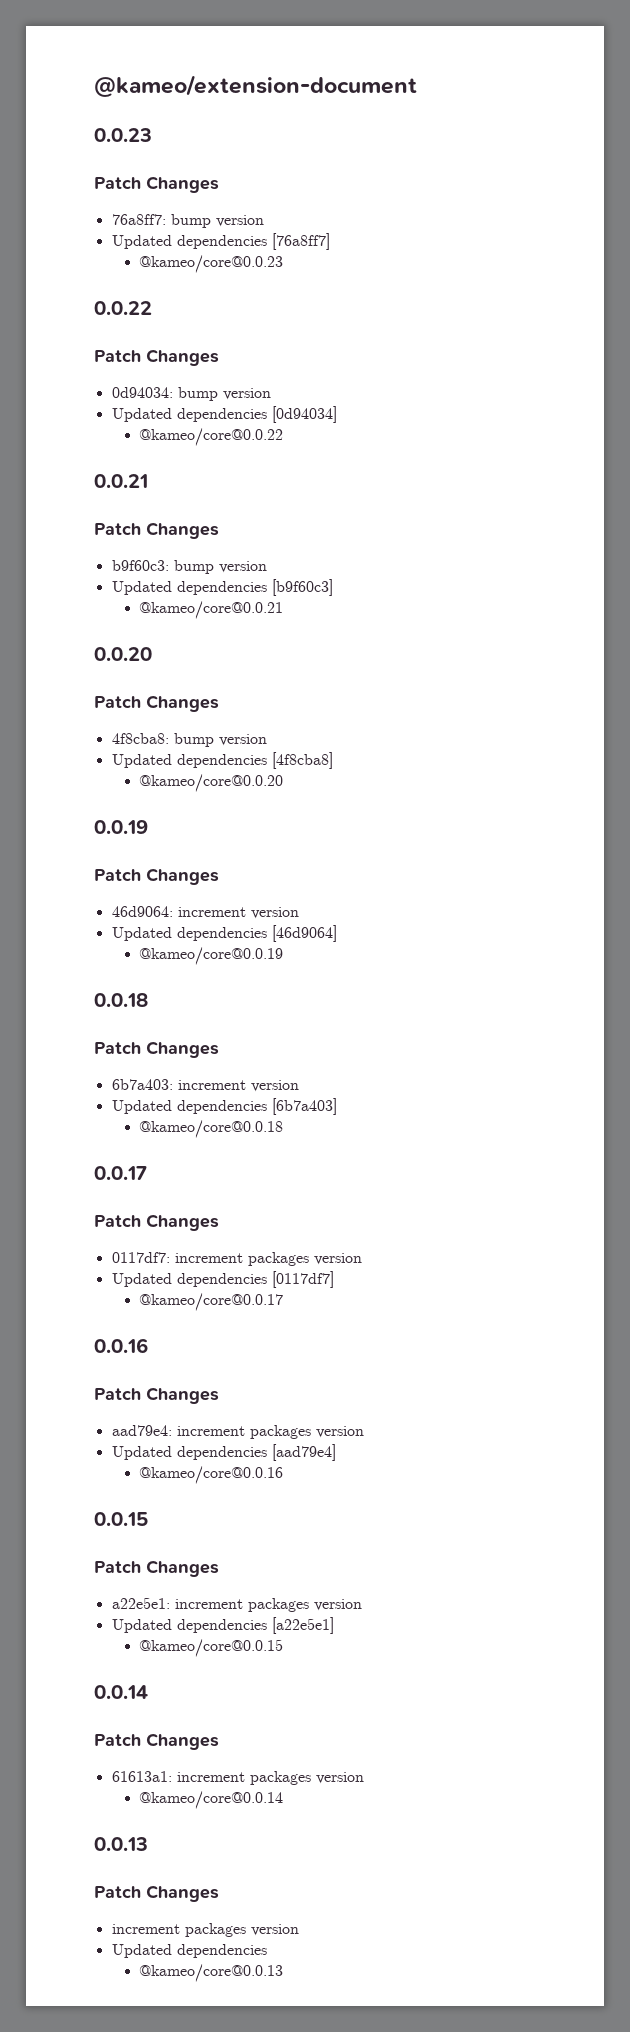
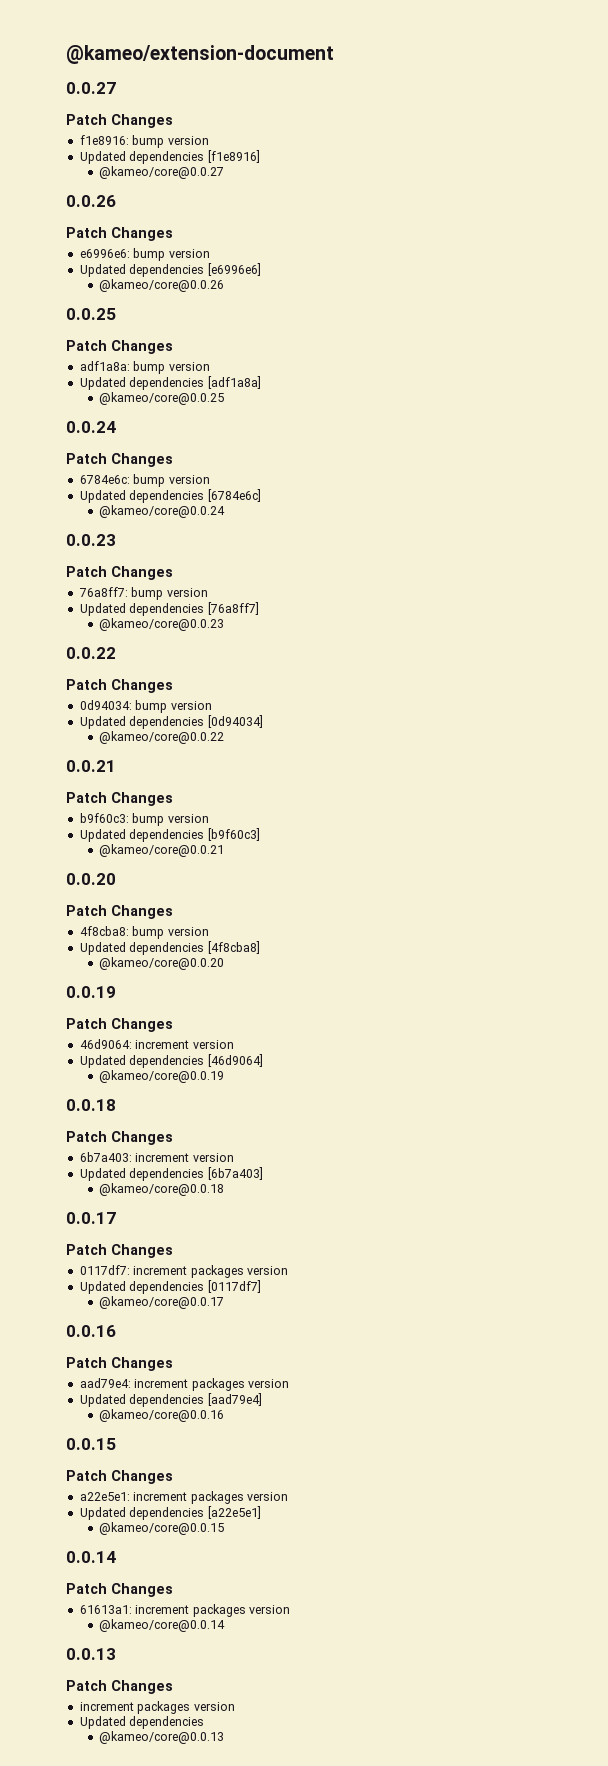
(417, 86) none -> [66,82,116,94] [66,114,173,128] [79,135,209,148] [79,150,260,164] [99,166,225,179] [66,195,116,207] [66,227,173,241] [79,248,210,261] [79,263,261,277] [99,279,225,292] [66,308,116,320] [66,340,173,354] [79,361,210,374] [79,376,261,390] [99,392,225,405] [66,421,116,433] [66,453,173,467] [79,474,210,487] [79,489,261,503] [99,505,226,518] // 0.0.27 // Patch Changes // f1e8916: bump version // Updated dependencies [f1e8916] // @kameo/core@0.0.27 // 0.0.26 // Patch Changes // e6996e6: bump version // Updated dependencies [e6996e6] // @kameo/core@0.0.26 // 0.0.25 // Patch Changes // adf1a8a: bump version // Updated dependencies [adf1a8a] // @kameo/core@0.0.25 // 0.0.24 // Patch Changes // 6784e6c: bump version // Updated dependencies [6784e6c] // @kameo/core@0.0.24

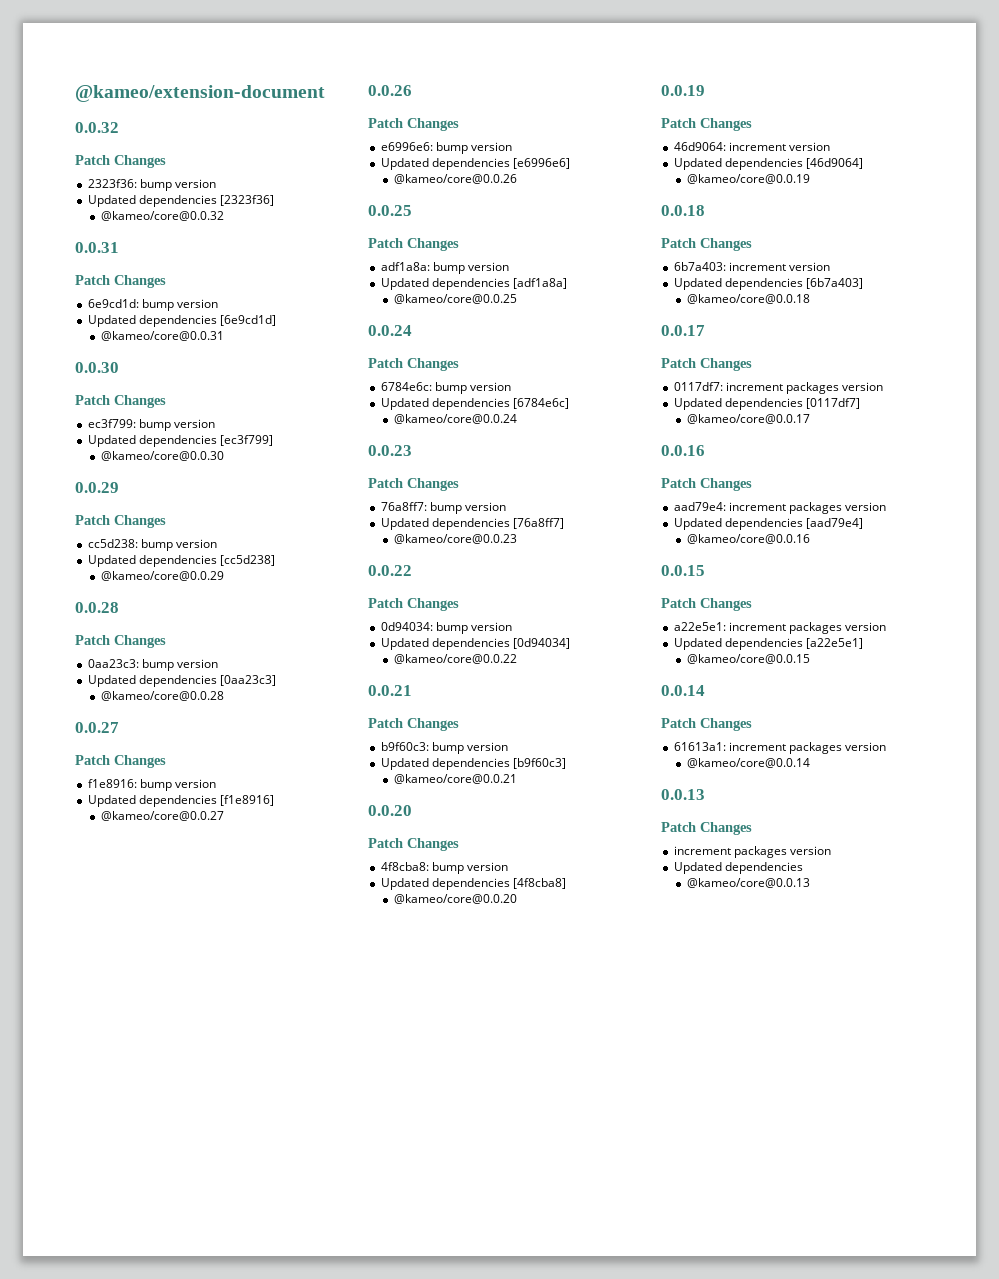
(334, 54) none -> [75,122,119,133] [75,155,166,168] [87,179,216,191] [87,195,274,207] [100,211,224,221] [75,242,119,253] [75,275,166,288] [87,299,218,311] [87,315,276,327] [100,331,224,341] [75,362,119,373] [75,395,166,408] [87,419,215,431] [87,435,273,447] [100,451,224,461] [75,482,119,493] [75,515,166,528] [87,539,217,551] [87,555,275,567] [100,571,224,581] [75,602,119,613] [75,635,166,648] [87,659,218,671] [87,675,276,687] [100,691,224,701] // 0.0.32 // Patch Changes // 2323f36: bump version // Updated dependencies [2323f36] // @kameo/core@0.0.32 // 0.0.31 // Patch Changes // 6e9cd1d: bump version // Updated dependencies [6e9cd1d] // @kameo/core@0.0.31 // 0.0.30 // Patch Changes // ec3f799: bump version // Updated dependencies [ec3f799] // @kameo/core@0.0.30 // 0.0.29 // Patch Changes // cc5d238: bump version // Updated dependencies [cc5d238] // @kameo/core@0.0.29 // 0.0.28 // Patch Changes // 0aa23c3: bump version // Updated dependencies [0aa23c3] // @kameo/core@0.0.28

